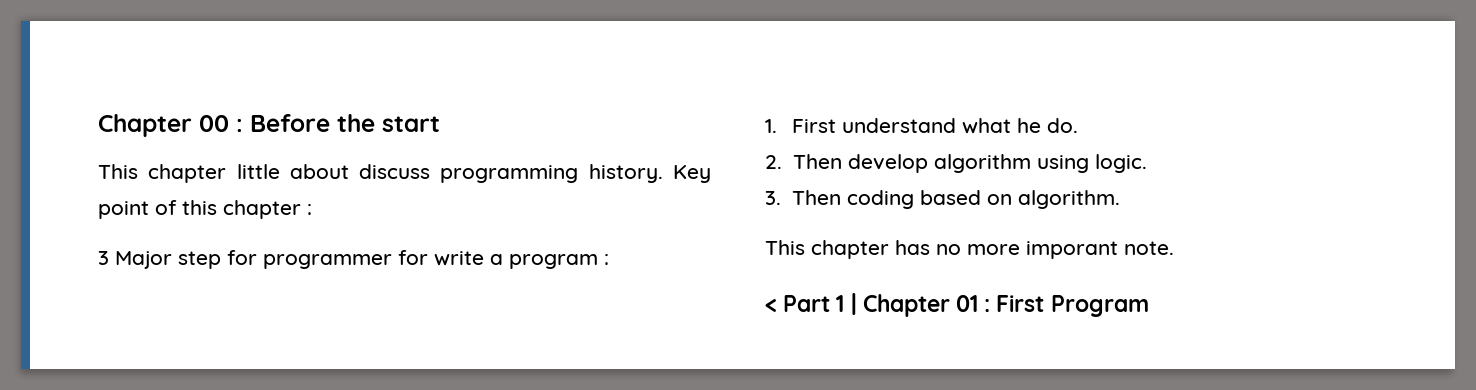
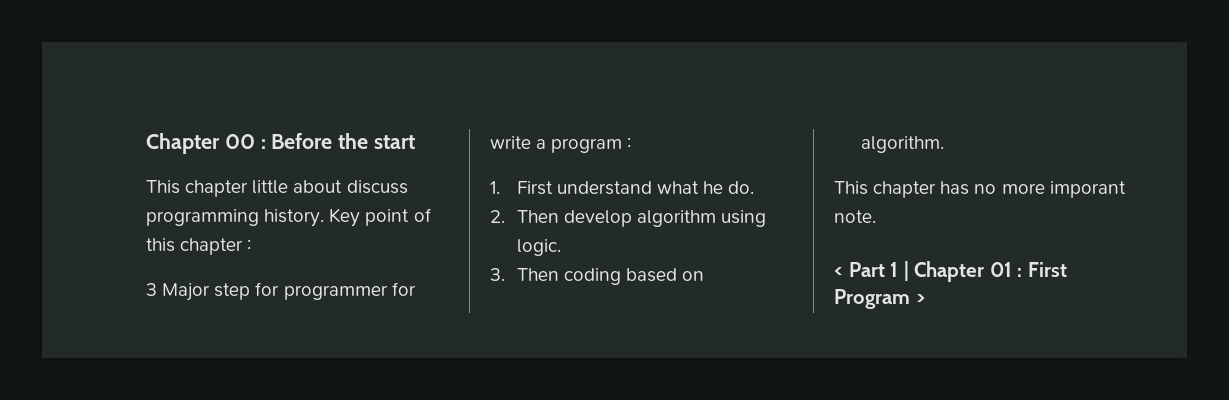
(1149, 306) none -> [915,294,925,304] >

